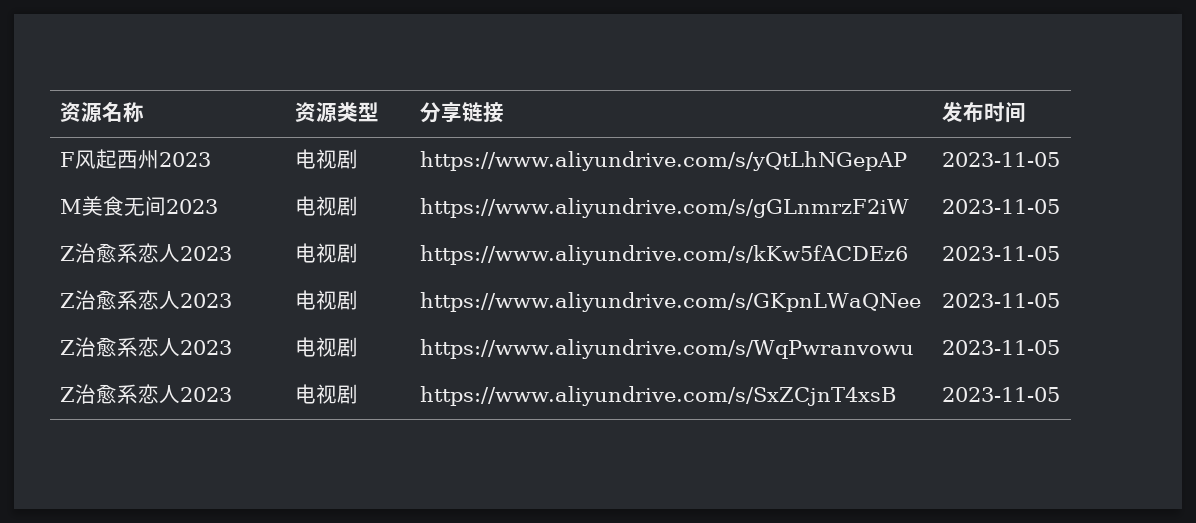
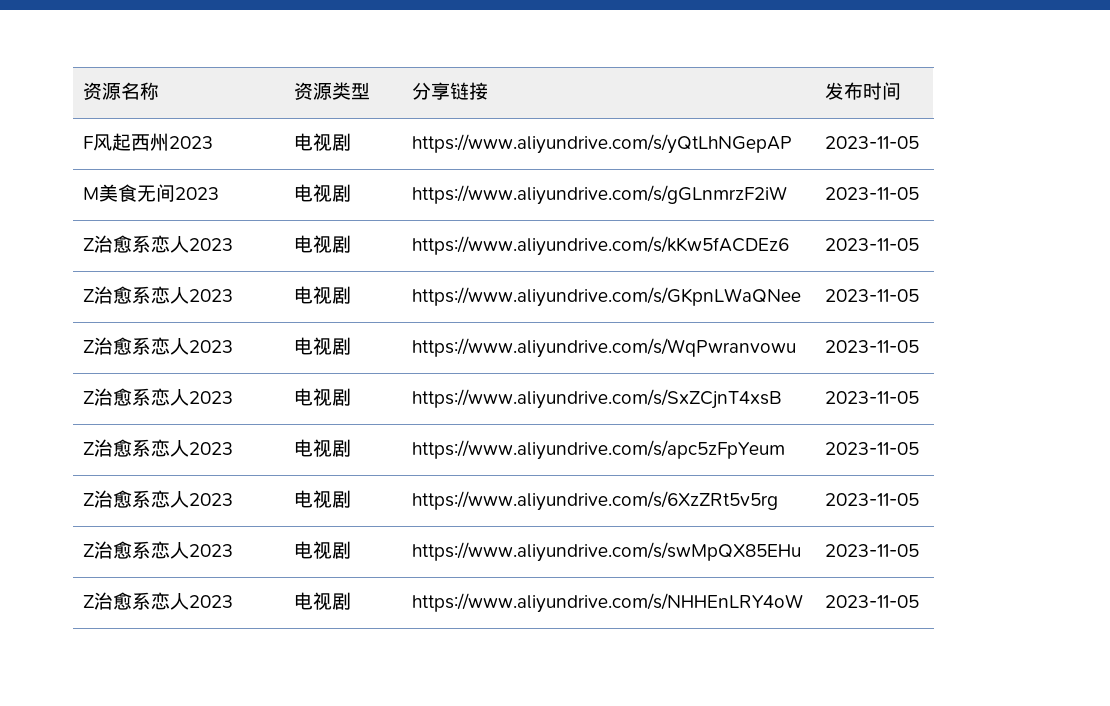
(1060, 394) none -> [83,439,234,457] [294,439,352,457] [412,440,786,460] [825,442,920,455] [83,490,234,508] [294,490,352,508] [412,491,779,511] [825,493,920,506] [83,541,234,559] [294,541,352,559] [412,542,802,562] [825,544,920,557] [83,592,234,610] [294,592,352,610] [412,593,804,613] [825,595,920,608] // Z治愈系恋人2023 | 电视剧 | https://www.aliyundrive.com/s/apc5zFpYeum | 2023-11-05 // Z治愈系恋人2023 | 电视剧 | https://www.aliyundrive.com/s/6XzZRt5v5rg | 2023-11-05 // Z治愈系恋人2023 | 电视剧 | https://www.aliyundrive.com/s/swMpQX85EHu | 2023-11-05 // Z治愈系恋人2023 | 电视剧 | https://www.aliyundrive.com/s/NHHEnLRY4oW | 2023-11-05

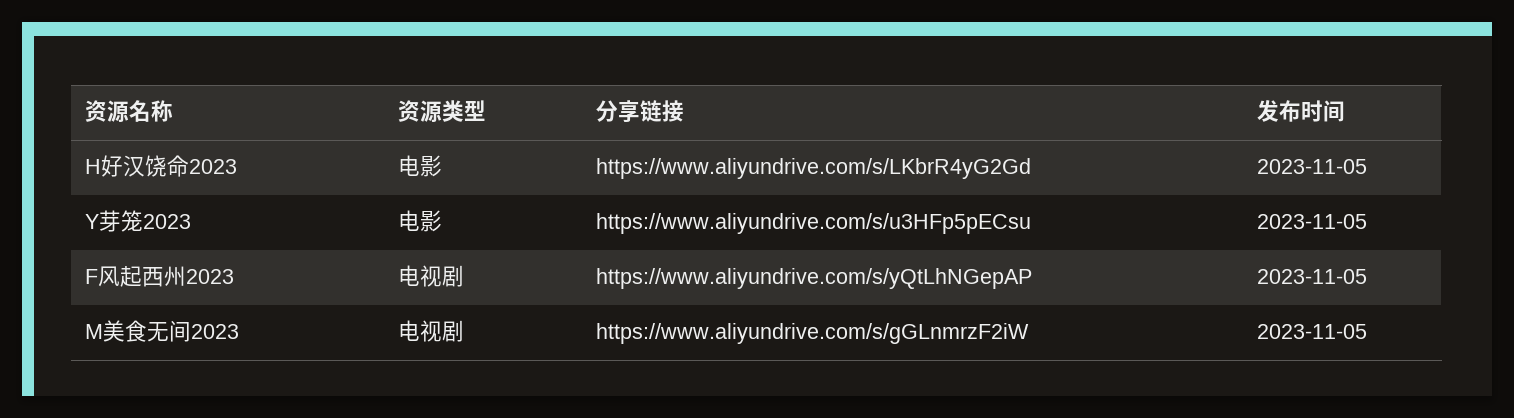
(902, 91) none -> [84,155,237,177] [397,155,442,177] [595,158,1031,179] [1256,159,1367,174] [84,210,191,232] [397,210,442,232] [595,213,1031,234] [1256,214,1367,229] // H好汉饶命2023 | 电影 | https://www.aliyundrive.com/s/LKbrR4yG2Gd | 2023-11-05 // Y芽笼2023 | 电影 | https://www.aliyundrive.com/s/u3HFp5pECsu | 2023-11-05
[83,235,234,253] [294,235,352,253] [412,236,790,256] [825,238,920,251] [83,286,234,304] [294,286,352,304] [412,287,802,307] [825,289,920,302] [83,337,234,355] [294,337,352,355] [412,338,797,358] [825,340,920,353] [83,388,234,406] [294,388,352,406] [412,389,783,409] [825,391,920,404] [83,439,234,457] [294,439,352,457] [412,440,786,460] [825,442,920,455] [83,490,234,508] [294,490,352,508] [412,491,779,511] [825,493,920,506] [83,541,234,559] [294,541,352,559] [412,542,802,562] [825,544,920,557] [83,592,234,610] [294,592,352,610] [412,593,804,613] [825,595,920,608] // Z治愈系恋人2023 | 电视剧 | https://www.aliyundrive.com/s/kKw5fACDEz6 | 2023-11-05 // Z治愈系恋人2023 | 电视剧 | https://www.aliyundrive.com/s/GKpnLWaQNee | 2023-11-05 // Z治愈系恋人2023 | 电视剧 | https://www.aliyundrive.com/s/WqPwranvowu | 2023-11-05 // Z治愈系恋人2023 | 电视剧 | https://www.aliyundrive.com/s/SxZCjnT4xsB | 2023-11-05 // Z治愈系恋人2023 | 电视剧 | https://www.aliyundrive.com/s/apc5zFpYeum | 2023-11-05 // Z治愈系恋人2023 | 电视剧 | https://www.aliyundrive.com/s/6XzZRt5v5rg | 2023-11-05 // Z治愈系恋人2023 | 电视剧 | https://www.aliyundrive.com/s/swMpQX85EHu | 2023-11-05 // Z治愈系恋人2023 | 电视剧 | https://www.aliyundrive.com/s/NHHEnLRY4oW | 2023-11-05 -> (1367, 331) none

